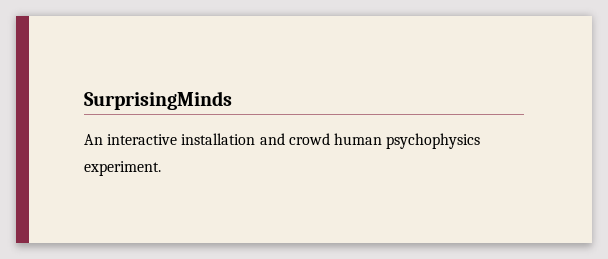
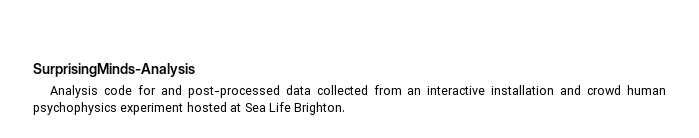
[84,91,232,110] [84,134,103,145] SurprisingMinds // An -> [33,63,195,77] [50,85,422,98] SurprisingMinds-Analysis // Analysis code for and post-processed data collected from an
[84,161,161,176] experiment. -> [120,102,346,115] experiment hosted at Sea Life Brighton.

